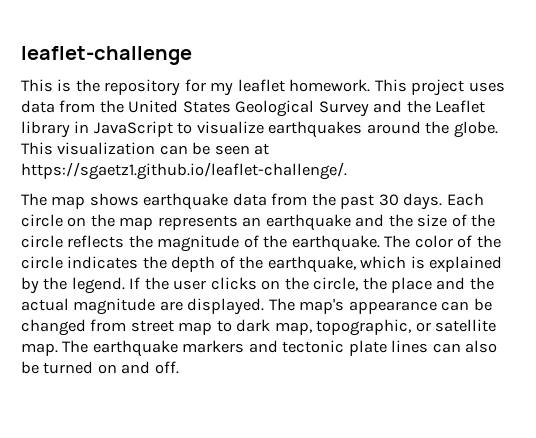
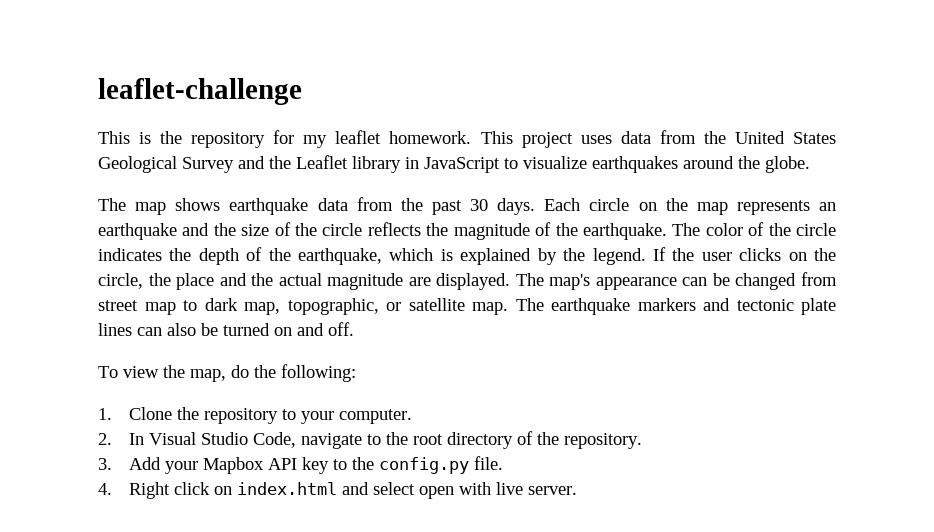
[21,142,270,155] [21,162,347,180] This visualization can be seen at https://sgaetz1.github.io/leaflet-challenge/. -> (810, 164) none
(179, 367) none -> [98,364,356,382] [98,407,412,424] [98,431,642,449] [98,456,503,474] [98,482,577,499] // To view the map, do the following: // 1. Clone the repository to your computer. // 2. In Visual Studio Code, navigate to the root directory of the repository. // 3. Add your Mapbox API key to the config.py file. // 4. Right click on index.html and select open with live server.

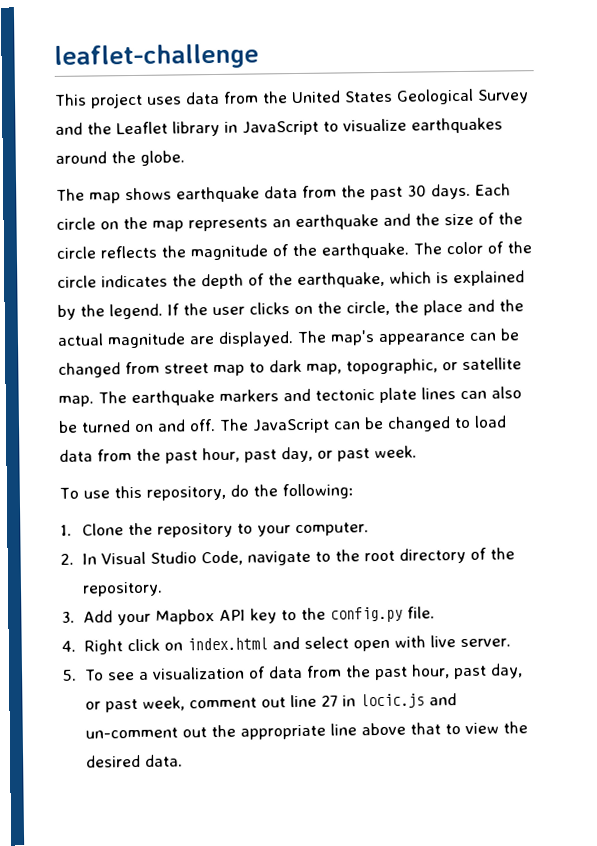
[139,130,513,148] is the repository for my leaflet homework. This -> (87, 99) none
[98,365,226,382] // To view the map, -> [219,415,507,434] [59,445,417,464] [59,485,226,501] The JavaScript can be changed to load data from the past hour, past day, or past week. // To use this repository,
(577, 490) none -> [61,663,524,681] [84,693,457,713] [84,721,528,740] [85,754,183,768] // 5. To see a visualization of data from the past hour, past day, or past week, comment out line 27 in locic.js and un-comment out the appropriate line above that to view the desired data.

